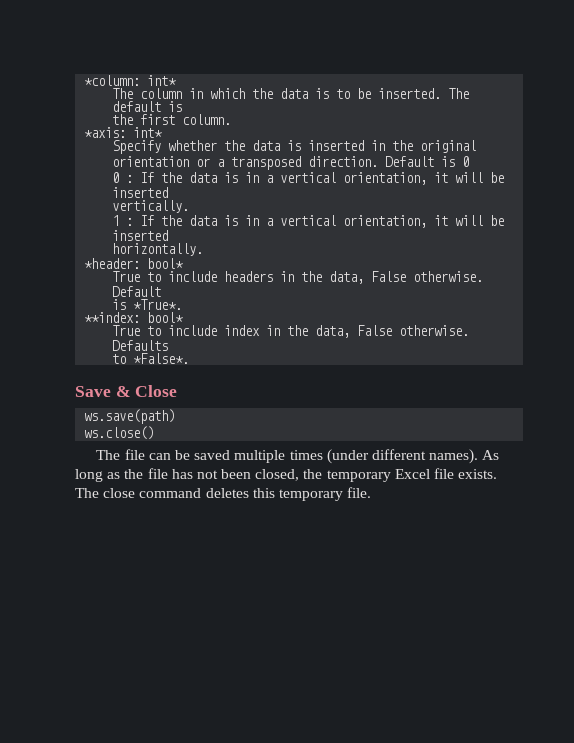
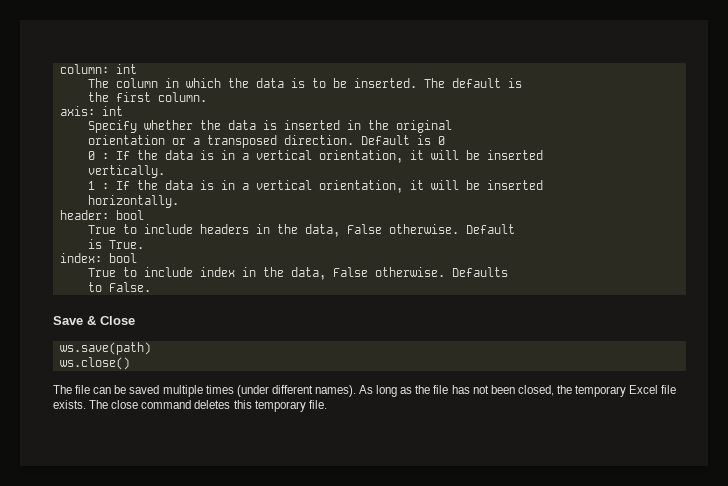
[84,75,177,86] *column: int* -> [59,64,137,74] column: int
[84,127,163,138] *axis: int* -> [59,106,123,116] axis: int
[84,258,184,269] *header: bool* -> [59,210,144,220] header: bool
[133,299,183,310] [84,312,184,323] *True*. // **index: bool* -> [108,240,144,249] [59,253,137,263] True. // index: bool
[133,353,190,364] *False*. -> [108,282,151,292] False.

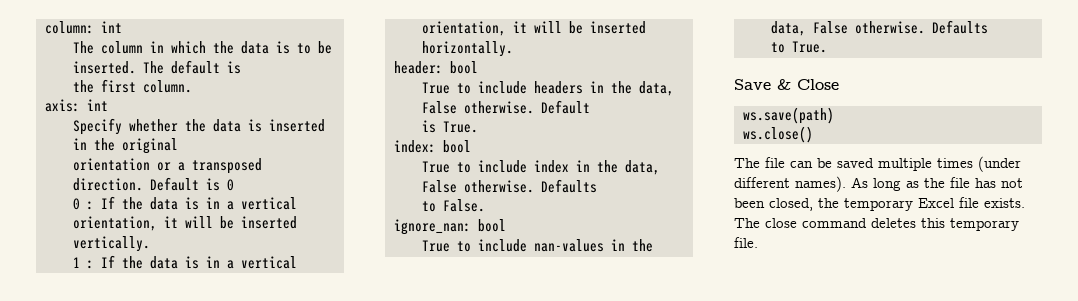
(151, 287) none -> [394,219,506,235] [422,239,653,252] [771,20,988,36] [771,41,827,53] // ignore_nan: bool // True to include nan-values in the data, False otherwise. Defaults // to True.

